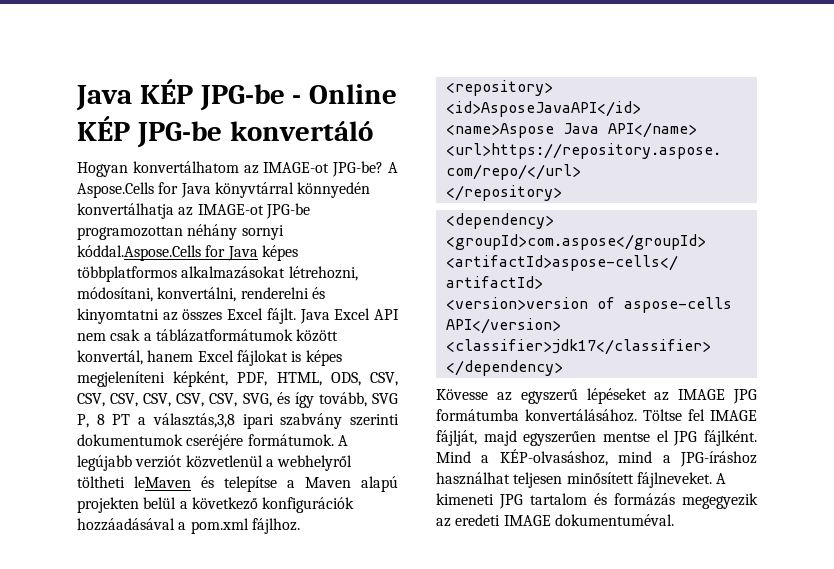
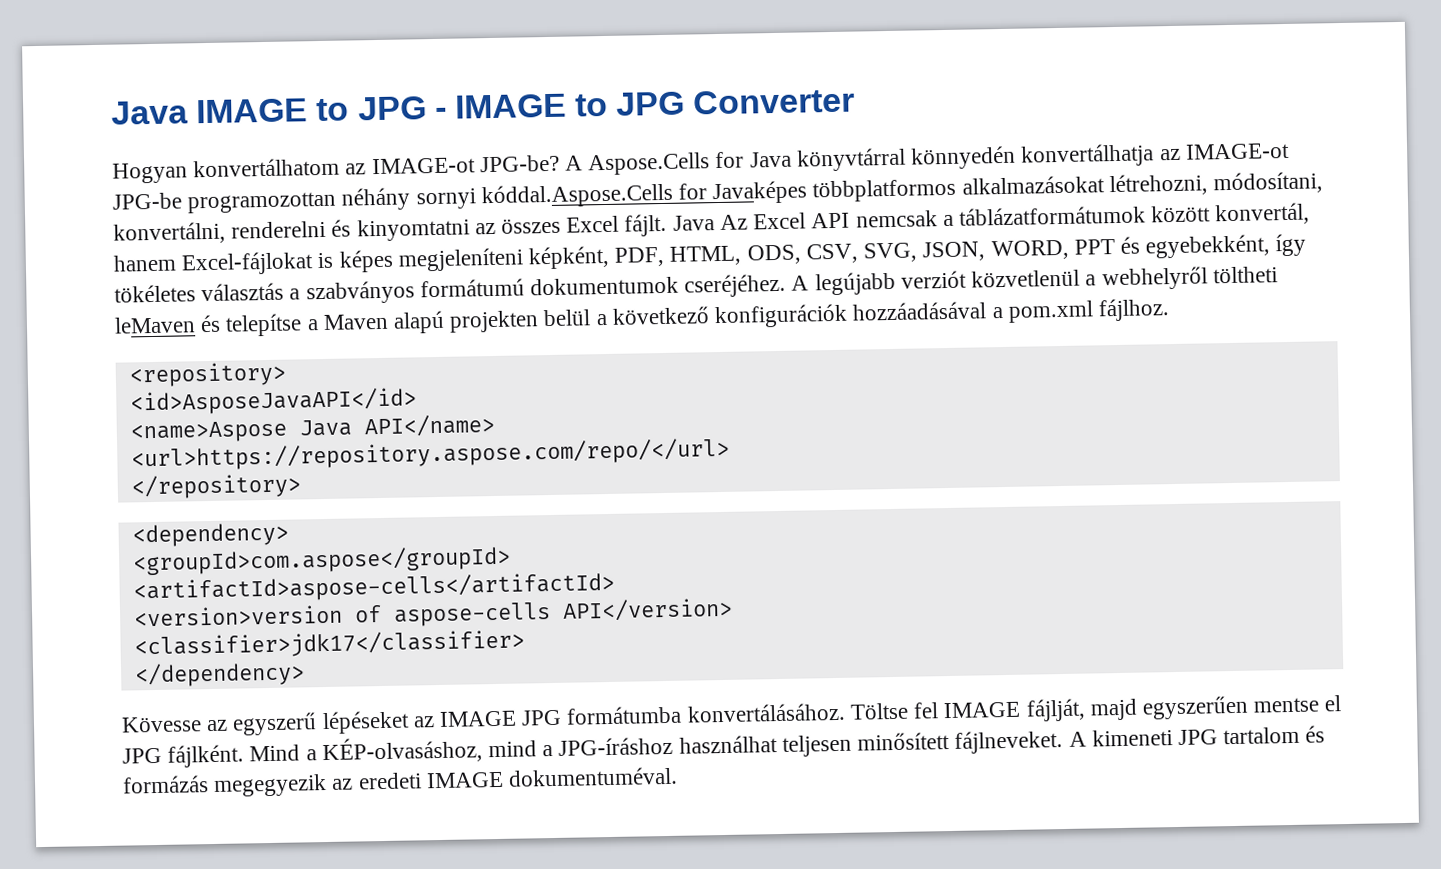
[76,79,398,111] [77,116,373,148] Java KÉP JPG-be - Online KÉP JPG-be konvertáló -> [111,88,856,125] Java IMAGE to JPG - IMAGE to JPG Converter
[227,245,298,261] Java képes -> [712,180,808,205] Javaképes
(330, 316) none -> [719,214,748,230] Az
[77,329,141,341] nem csak -> [855,210,938,228] nemcsak
[197,350,288,366] Excel fájlokat -> [181,251,315,276] Excel-fájlokat
[77,392,398,408] [77,413,399,429] [77,434,334,450] CSV, CSV, CSV, CSV, CSV, SVG, és így tovább, SVG P, 8 PT a választás,3,8 ipari szabvány szerinti dokumentumok cseréjére formátumok. -> [863,233,1307,263] [114,273,787,305] SVG, JSON, WORD, PPT és egyebekként, így tökéletes választás a szabványos formátumú dokumentumok cseréjéhez.

